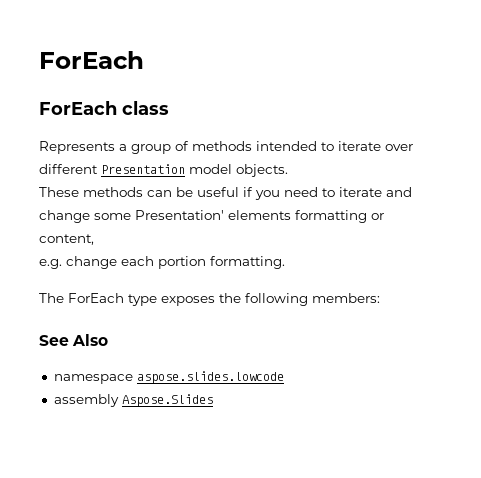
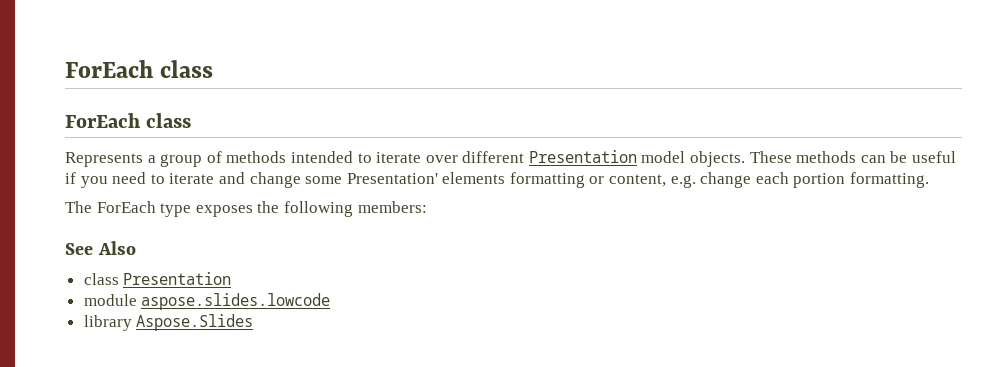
[39,51,144,69] ForEach -> [65,60,214,78] ForEach class
(288, 170) // -> (746, 159) none
(94, 239) // -> (667, 180) none
[53,374,133,384] namespace -> [83,272,232,285] [83,294,137,306] class Presentation // module
[53,394,119,407] assembly -> [83,315,132,331] library

